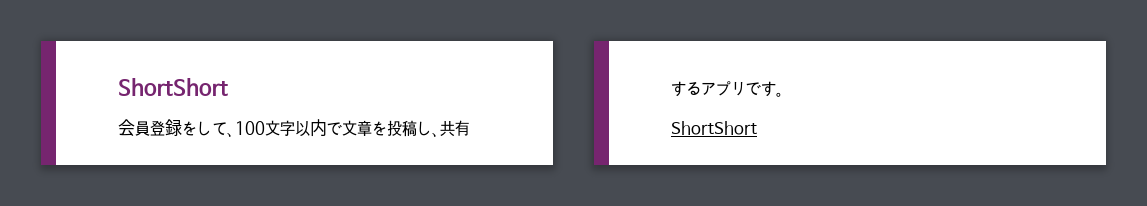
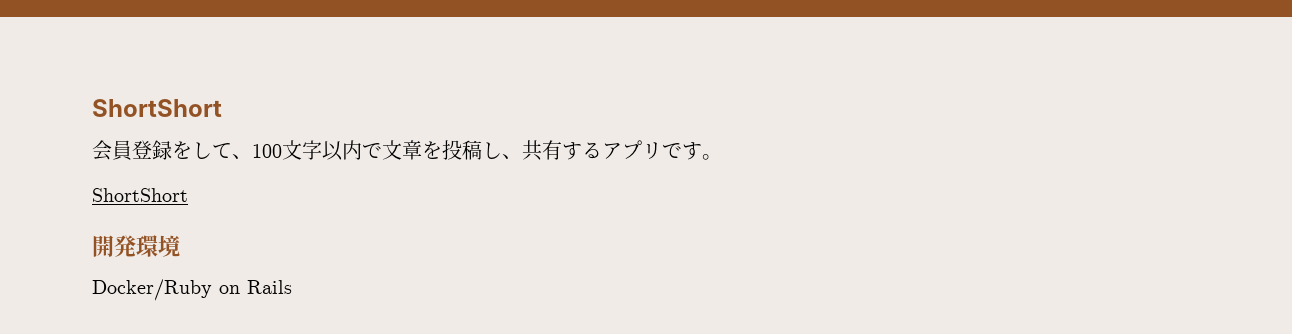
(757, 128) none -> [92,235,180,257] [92,279,292,301] // 開発環境 // Docker/Ruby on Rails

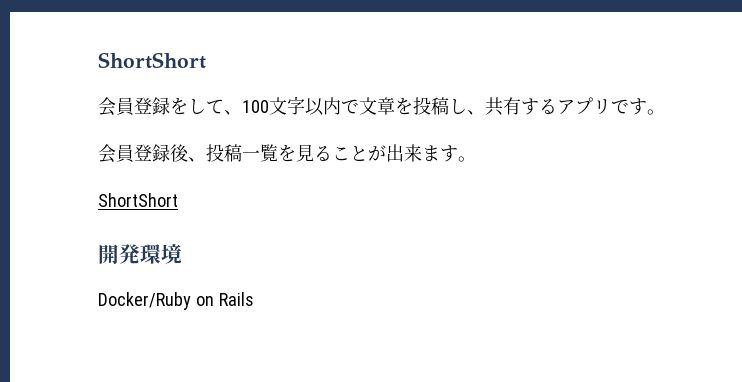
(722, 157) none -> [98,144,476,163] // 会員登録後、投稿一覧を見ることが出来ます。

